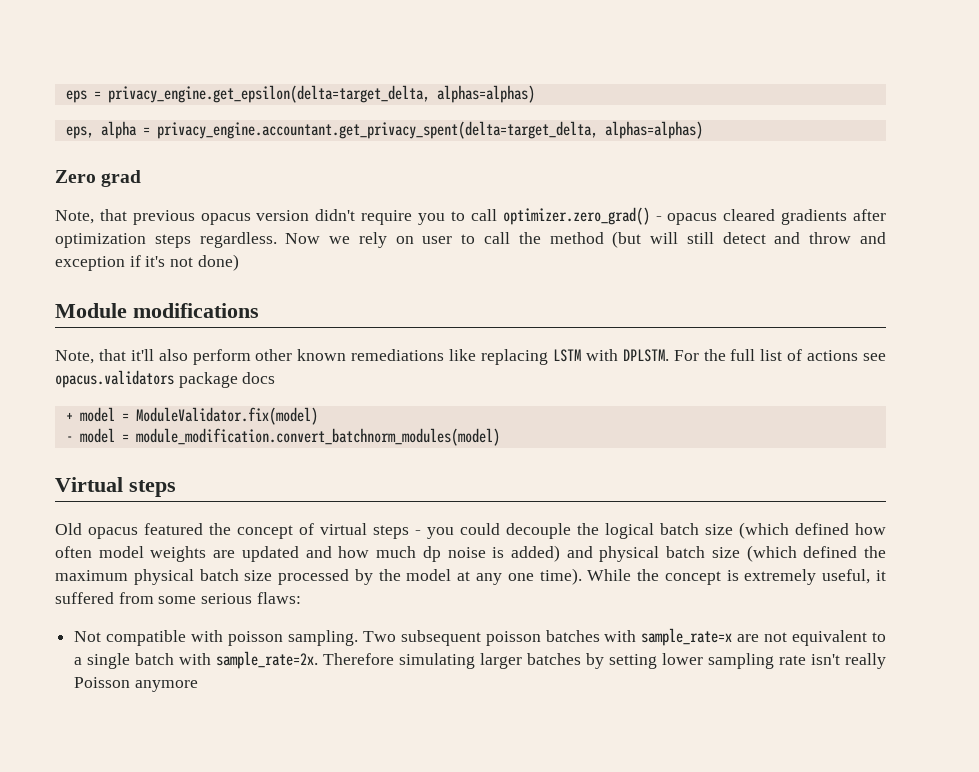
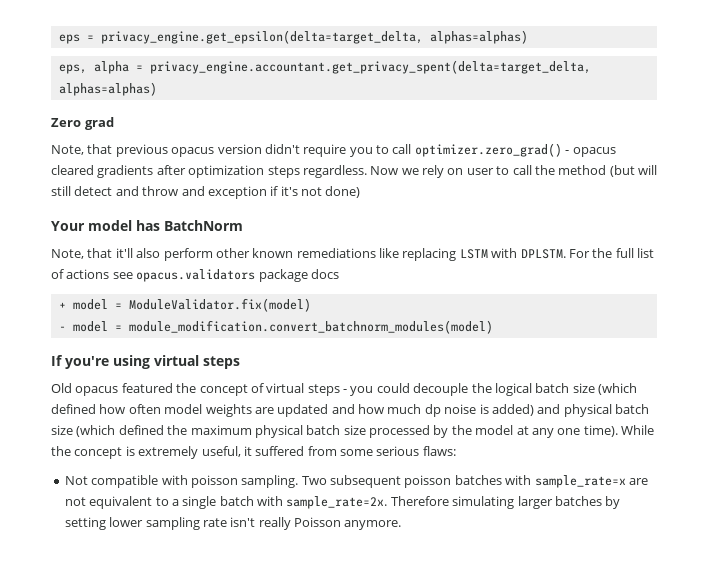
[55,303,259,318] Module modifications -> [51,220,243,231] Your model has BatchNorm
[55,477,123,492] Virtual -> [51,355,199,369] If you're using virtual
[134,680,198,692] anymore -> [344,520,402,530] anymore.

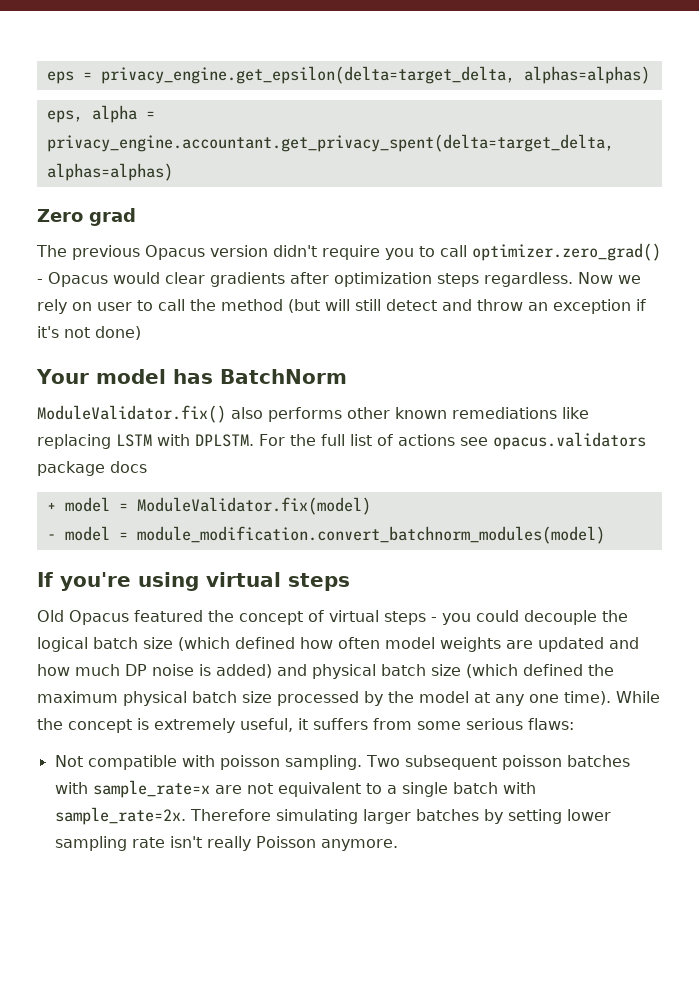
[51,144,215,157] Note, that previous opacus -> [36,245,205,260] The previous Opacus
[572,147,616,157] [51,165,94,175] opacus cleared -> [48,272,205,287] Opacus would clear
[181,186,205,196] and -> [528,302,548,311] an
[51,248,213,261] Note, that it'll also perform -> [37,405,342,423] ModuleValidator.fix() also performs
[75,386,119,396] opacus -> [69,610,129,625] Opacus
[424,404,441,417] dp -> [125,664,147,676] DP
[255,446,305,456] suffered -> [313,718,368,730] suffers

